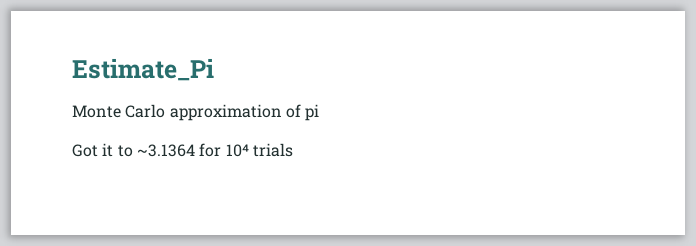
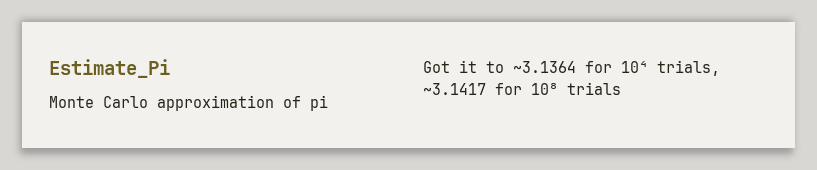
(249, 150) none -> [657,60,720,76] [423,83,558,95] trials, ~3.1417 for 10⁸

